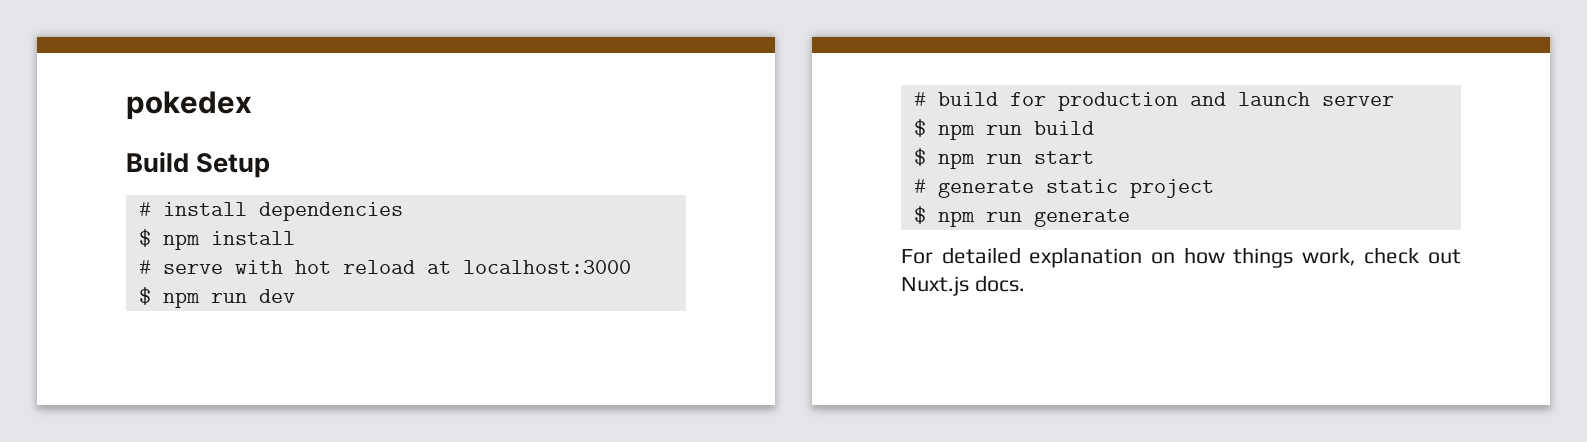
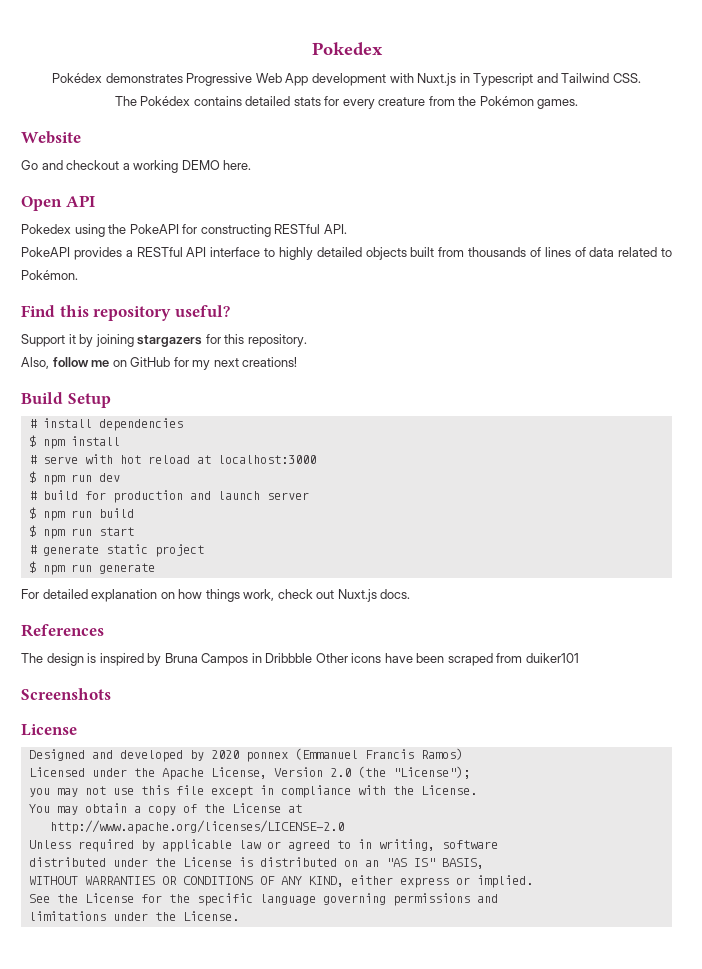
[126,91,252,120] pokedex -> [311,42,383,56] [52,73,641,86] [114,96,579,109] [21,131,81,144] [21,160,252,173] [21,195,95,211] [21,224,347,237] [21,247,673,260] [21,270,78,280] [21,305,230,321] [21,334,307,347] [21,357,298,370] Pokedex // Pokédex demonstrates Progressive Web App development with Nuxt.js in Typescript and Tailwind CSS. // The Pokédex contains detailed stats for every creature from the Pokémon games. // Website // Go and checkout a working DEMO here. // Open API // Pokedex using the PokeAPI for constructing RESTful API. // PokeAPI provides a RESTful API interface to highly detailed objects built from thousands of lines of data related to Pokémon. // Find this repository useful? // Support it by joining stargazers for this repository. // Also, follow me on GitHub for my next creations!
(1025, 283) none -> [21,624,104,637] [21,653,579,666] [21,688,111,700] [21,724,77,736] [28,748,463,762] [28,766,470,780] [28,785,477,798] [28,803,302,816] [49,820,344,834] [28,839,498,852] [28,857,484,869] [28,875,533,888] [28,893,498,906] [28,911,239,921] // References // The design is inspired by Bruna Campos in Dribbble Other icons have been scraped from duiker101 // Screenshots // License // Designed and developed by 2020 ponnex (Emmanuel Francis Ramos) // Licensed under the Apache License, Version 2.0 (the "License"); // you may not use this file except in compliance with the License. // You may obtain a copy of the License at // http://www.apache.org/licenses/LICENSE-2.0 // Unless required by applicable law or agreed to in writing, software // distributed under the License is distributed on an "AS IS" BASIS, // WITHOUT WARRANTIES OR CONDITIONS OF ANY KIND, either express or implied. // See the License for the specific language governing permissions and // limitations under the License.

